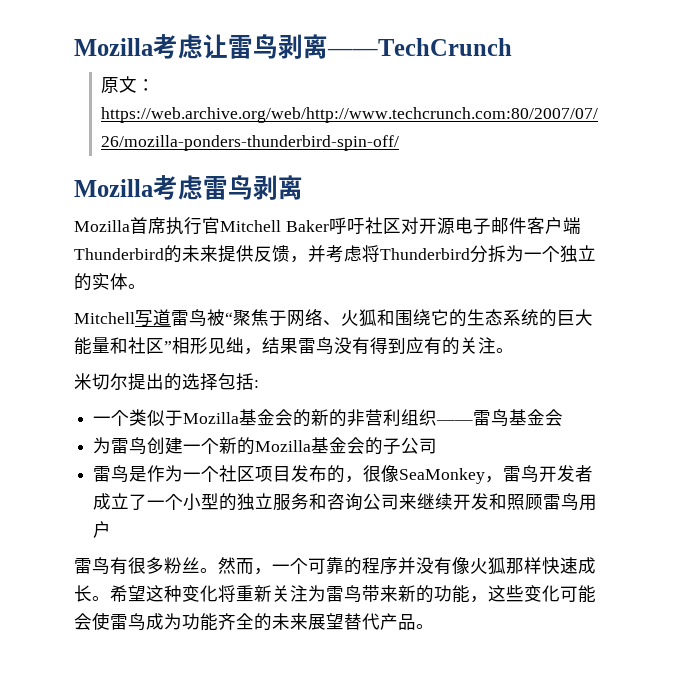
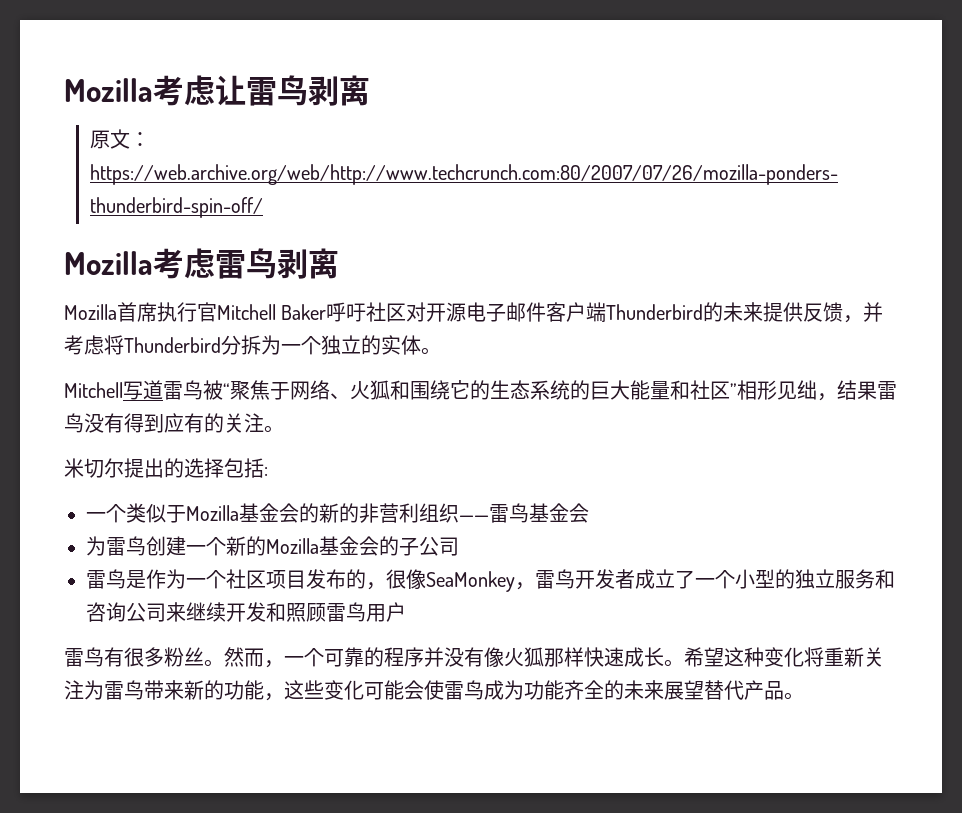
[327,38,512,56] ——TechCrunch -> (370, 90) none

